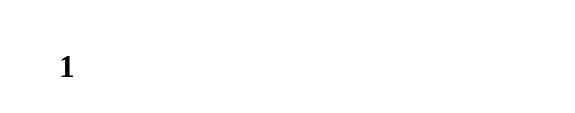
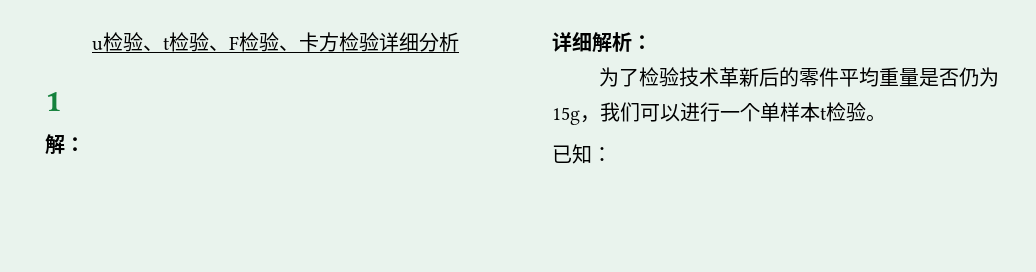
[59,56,75,77] 1 -> [91,32,459,52] [45,92,61,111] [45,134,85,155] [552,32,652,53] [598,67,999,87] [552,102,886,125] [552,144,612,164] u检验、t检验、F检验、卡方检验详细分析 // 1 // 解： // 详细解析： // 为了检验技术革新后的零件平均重量是否仍为15g，我们可以进行一个单样本t检验。 // 已知：

